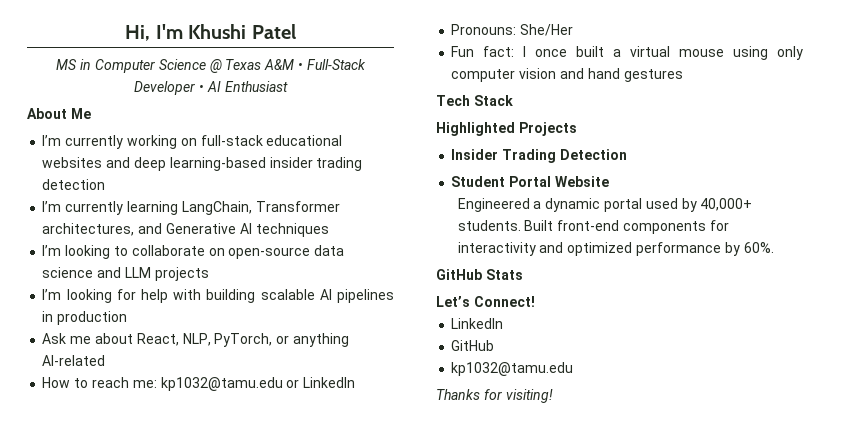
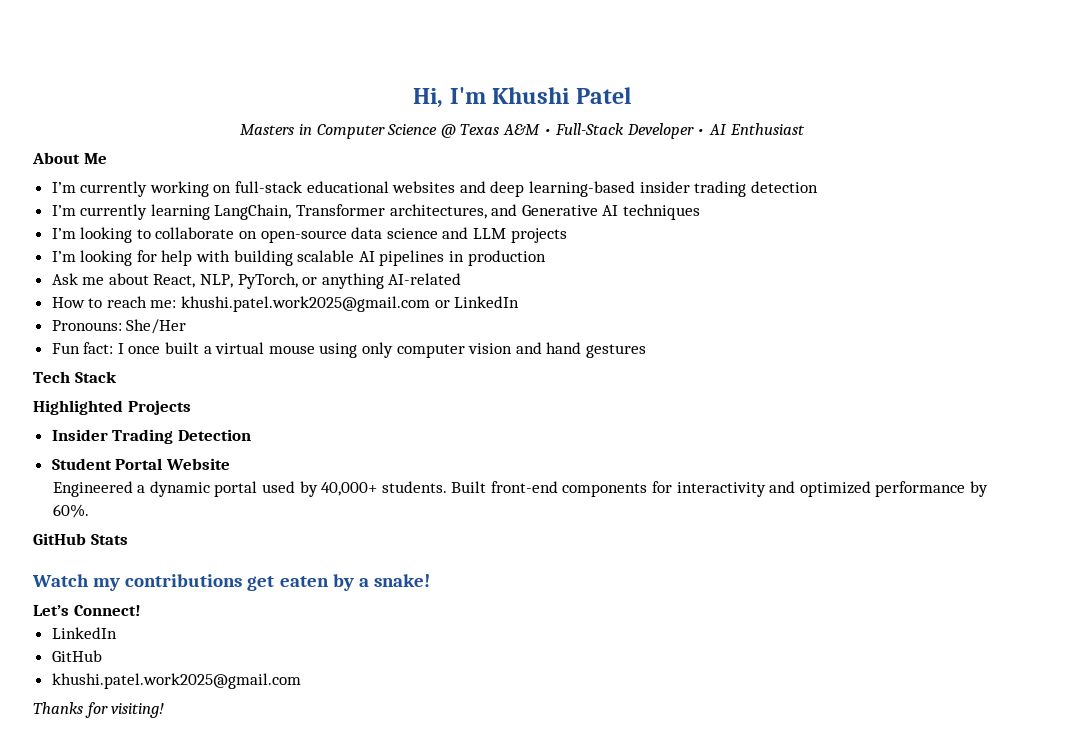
[56,59,78,70] MS -> [240,124,295,135] Masters
[160,377,283,391] kp1032@tamu.edu -> [181,296,431,312] khushi.patel.work2025@gmail.com
(523, 274) none -> [32,574,430,591] // Watch my contributions get eaten by a snake!
[451,362,574,376] kp1032@tamu.edu -> [51,673,301,689] khushi.patel.work2025@gmail.com

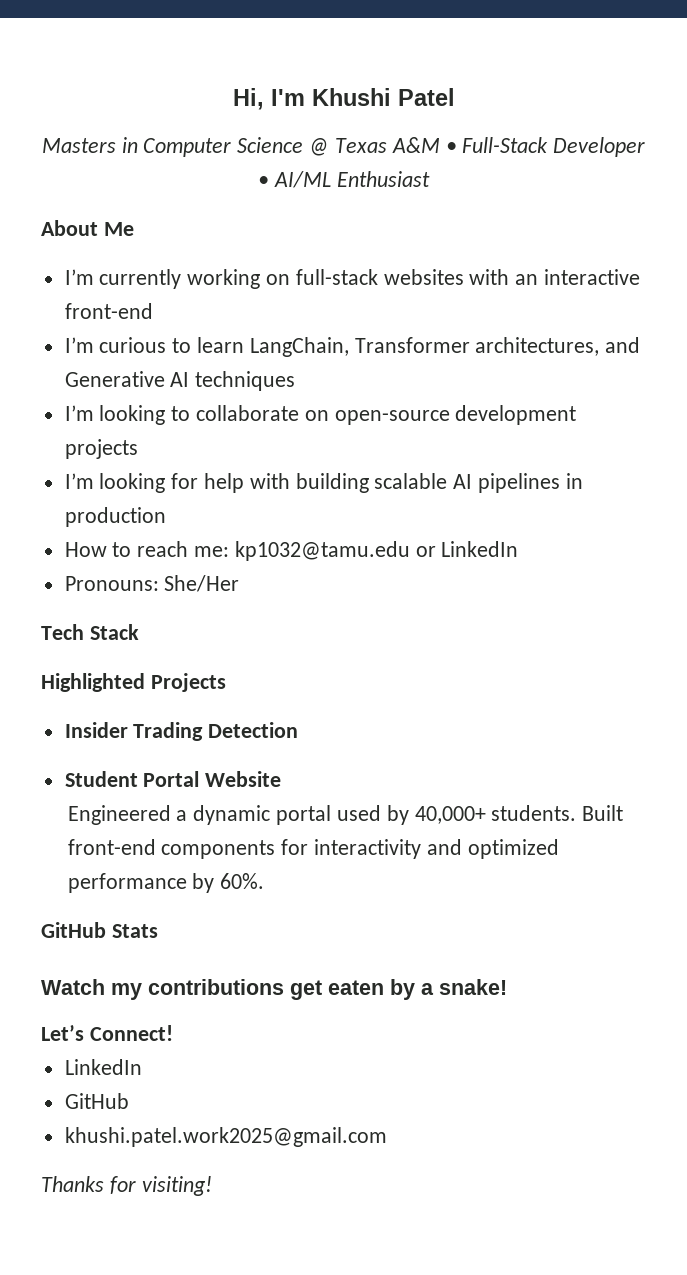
[708,124,727,135] AI -> [274,171,331,188] AI/ML
[306,181,818,197] [51,204,210,220] educational websites and deep learning-based insider trading detection // I’m currently learning -> [383,269,641,285] [64,303,153,319] [64,337,245,353] websites with an interactive front-end // I’m curious to learn
[351,227,507,239] data science and LLM -> [455,405,577,425] development
[51,273,462,289] // Ask me about React, NLP, PyTorch, or anything AI-related -> (166, 517) none
[181,296,431,312] khushi.patel.work2025@gmail.com -> [234,541,410,561] kp1032@tamu.edu
[51,342,646,358] // Fun fact: I once built a virtual mouse using only computer vision and hand gestures -> (240, 583) none

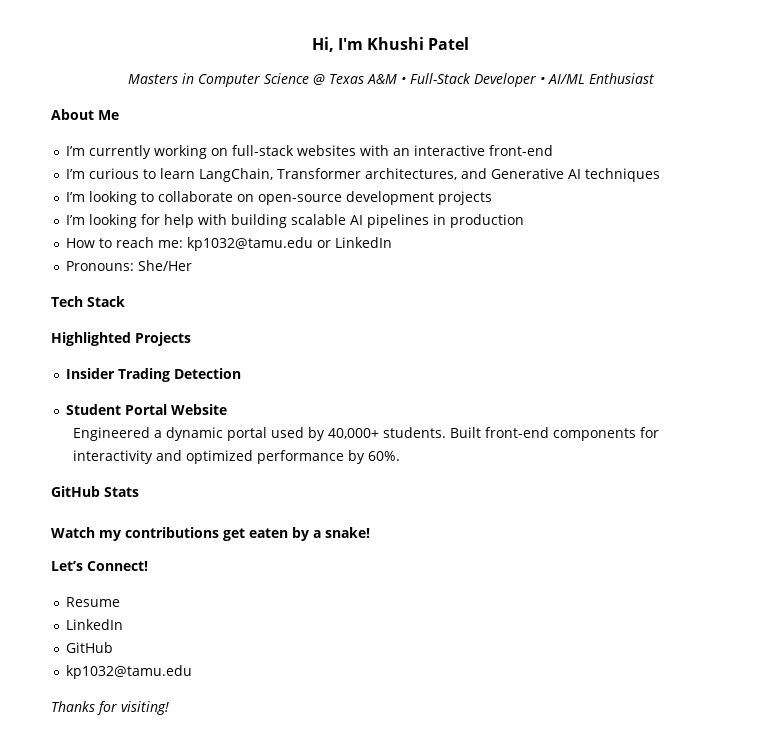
(173, 1033) none -> [65,597,120,607] // Resume
[64,1127,387,1147] khushi.patel.work2025@gmail.com -> [65,665,192,679] kp1032@tamu.edu

